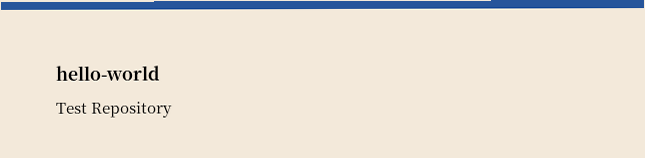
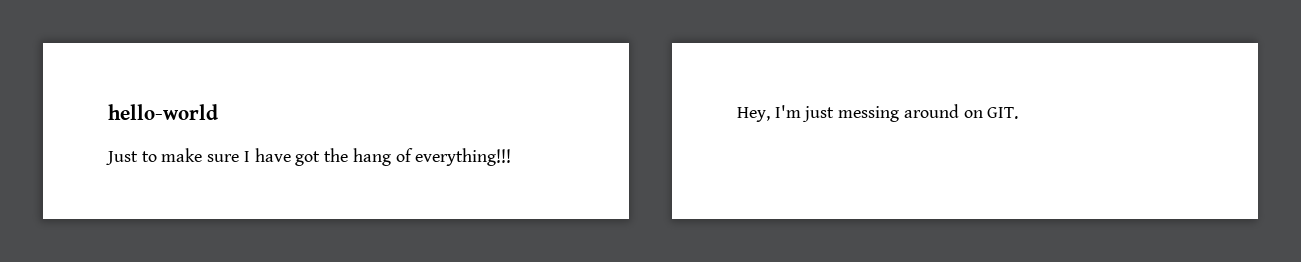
[56,101,174,118] Test Repository -> [106,148,512,166] [737,104,1019,122] Just to make sure I have got the hang of everything!!! // Hey, I'm just messing around on GIT.

